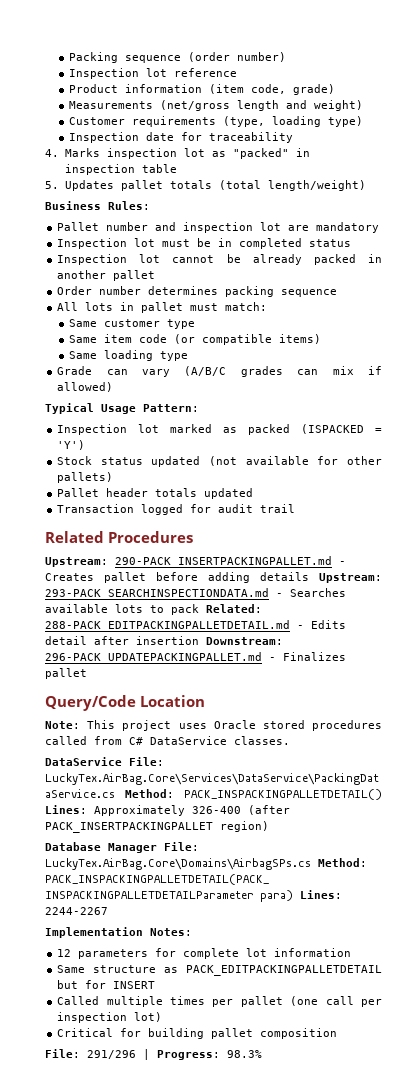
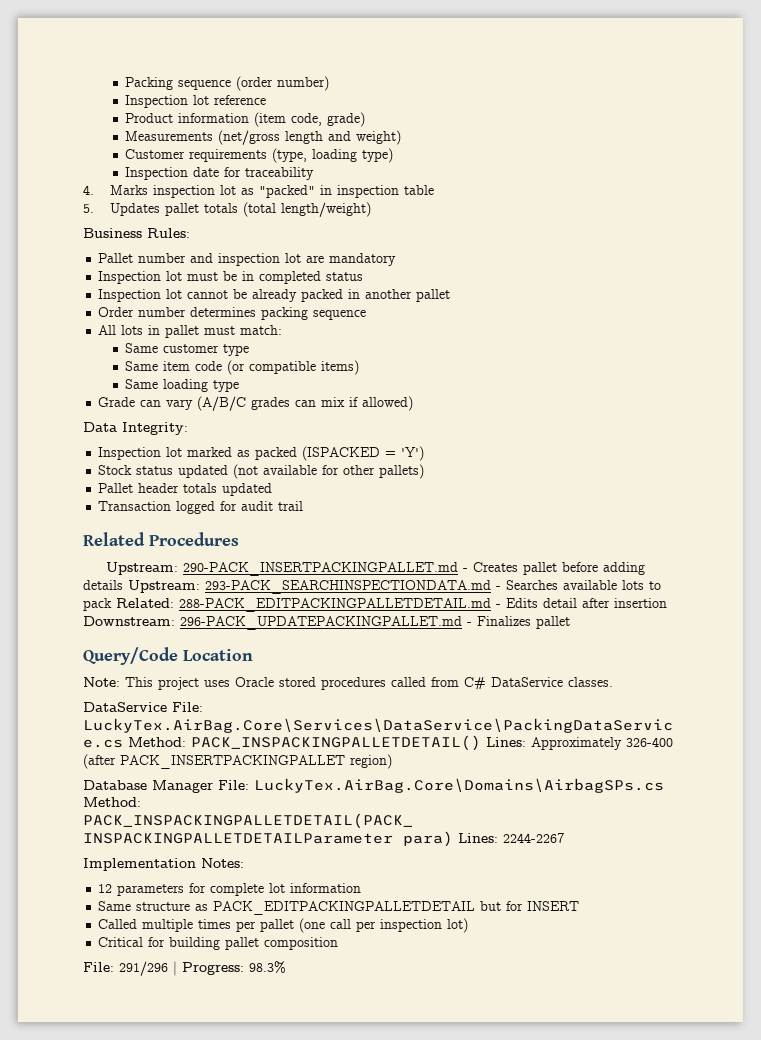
[45,403,199,414] Typical Usage Pattern: -> [83,422,188,435] Data Integrity:

